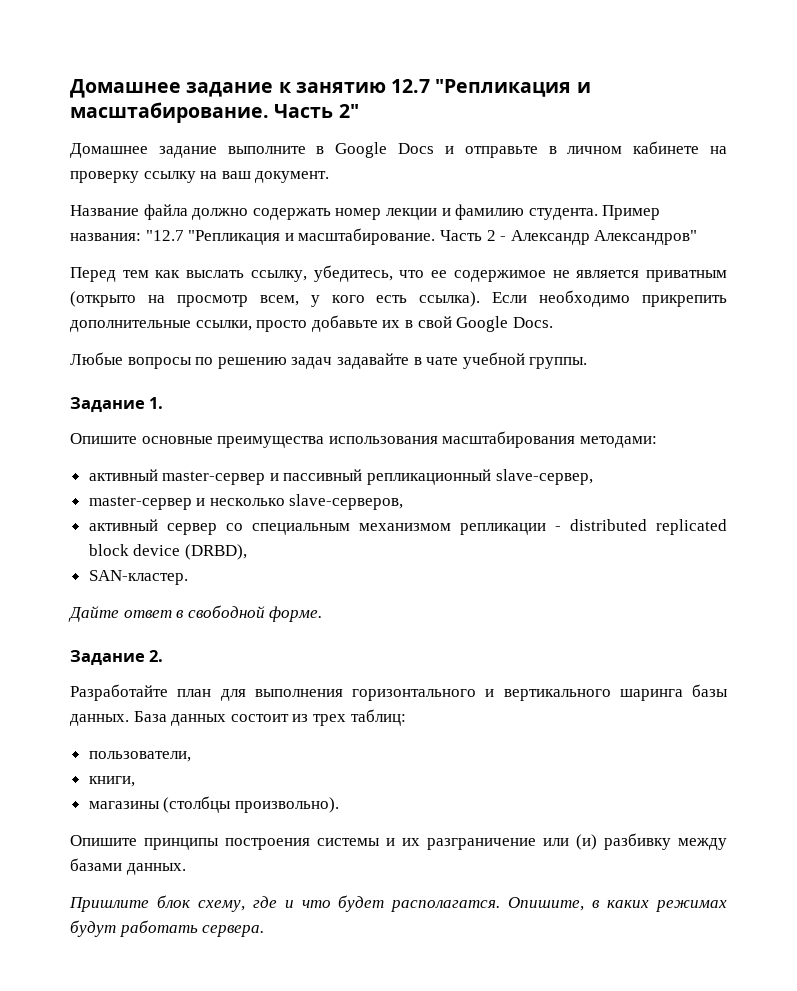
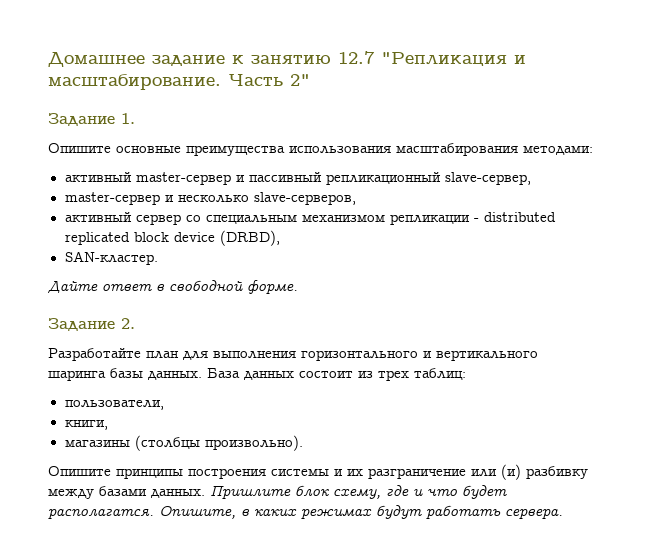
[70,141,727,158] [70,171,330,183] [70,204,661,220] [70,228,698,245] [70,265,728,282] [70,290,727,307] [70,315,553,332] [70,352,588,369] // Домашнее задание выполните в Google Docs и отправьте в личном кабинете на проверку ссылку на ваш документ. // Название файла должно содержать номер лекции и фамилию студента. Пример названия: "12.7 "Репликация и масштабирование. Часть 2 - Александр Александров" // Перед тем как выслать ссылку, убедитесь, что ее содержимое не является приватным (открыто на просмотр всем, у кого есть ссылка). Если необходимо прикрепить дополнительные ссылки, просто добавьте их в свой Google Docs. // Любые вопросы по решению задач задавайте в чате учебной группы. -> (310, 80) none
(186, 869) // -> (205, 493) none

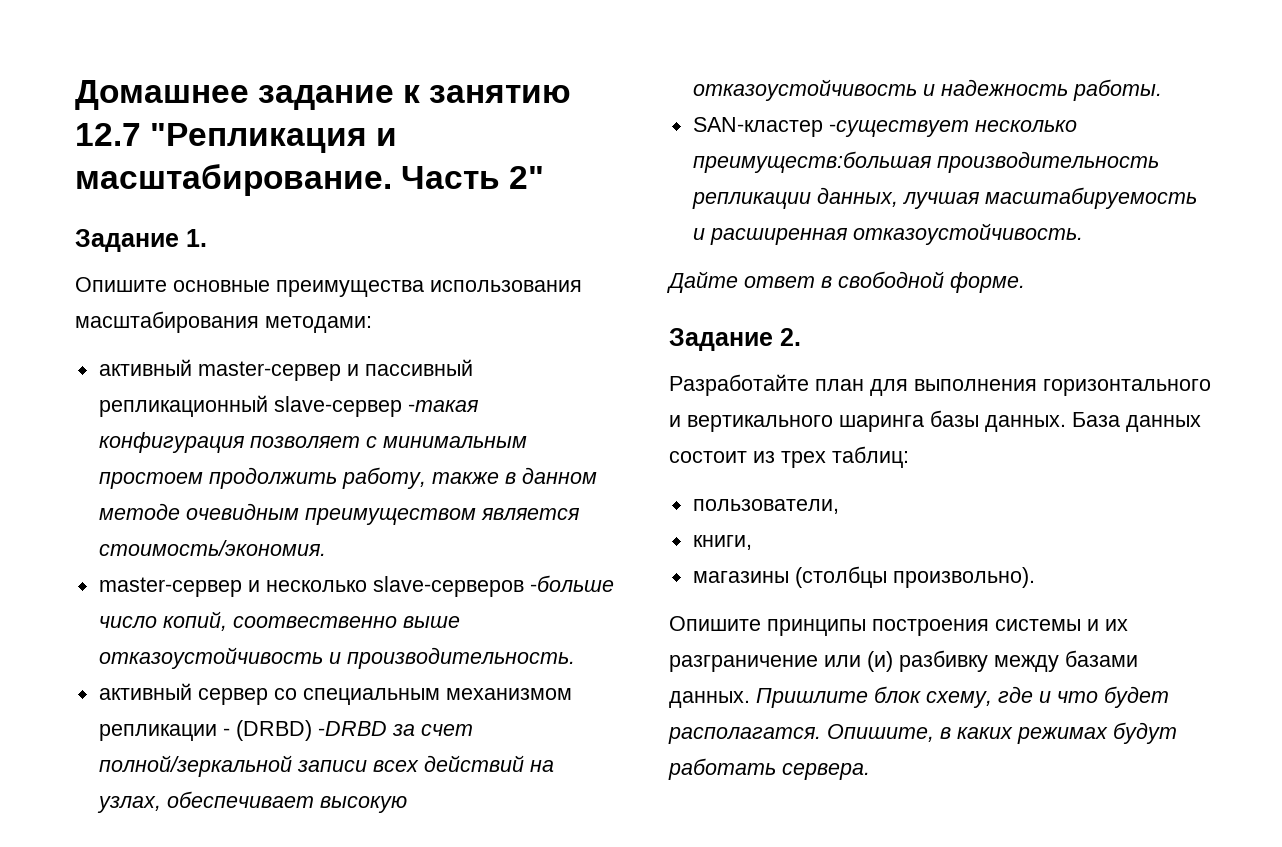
[444,172,531,185] [64,192,356,205] slave-сервер, // master-сервер и несколько slave-серверов, -> [273,396,479,417] [98,432,527,453] [98,467,597,489] [98,503,580,525] [98,540,326,556] [98,575,614,597] [98,611,460,631] [98,647,575,669] slave-сервер -такая конфигурация позволяет с минимальным простоем продолжить работу, также в данном методе очевидным преимуществом является стоимость/экономия. // master-сервер и несколько slave-серверов -больше число копий, соотвественно выше отказоустойчивость и производительность.
[483,212,556,222] [64,230,280,246] [64,251,158,265] distributed replicated block device (DRBD), // SAN-кластер. -> [235,720,473,741] [98,755,554,777] [96,791,407,813] [692,79,1162,101] [692,117,1077,137] [692,151,1159,173] [691,187,1197,209] [692,223,1083,245] (DRBD) -DRBD за счет полной/зеркальной записи всех действий на узлах, обеспечивает высокую отказоустойчивость и надежность работы. // SAN-кластер -существует несколько преимуществ:большая производительность репликации данных, лучшая масштабируемость и расширенная отказоустойчивость.

